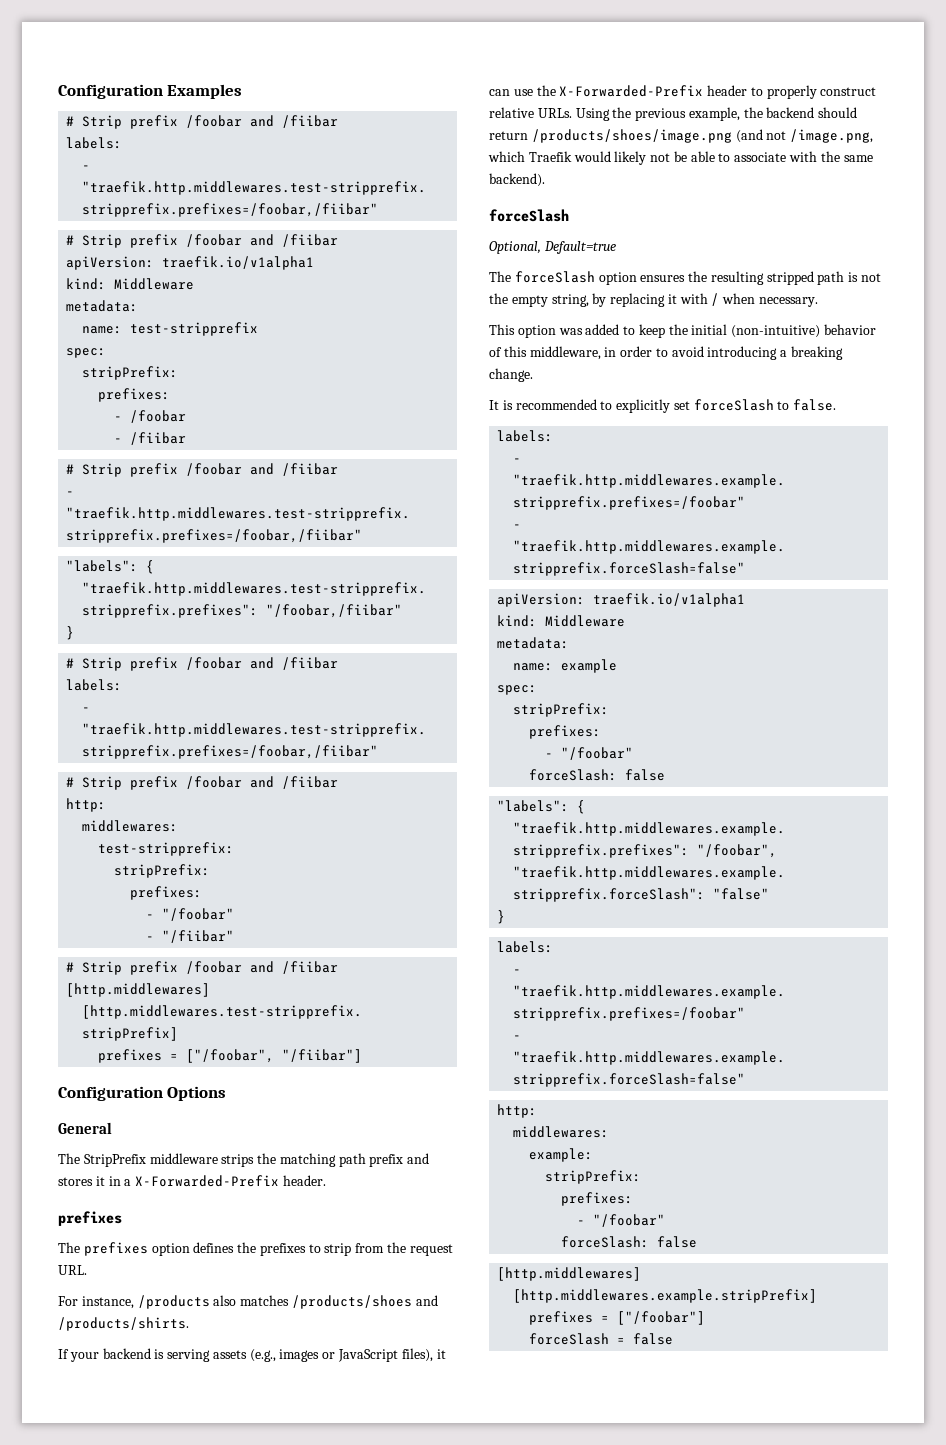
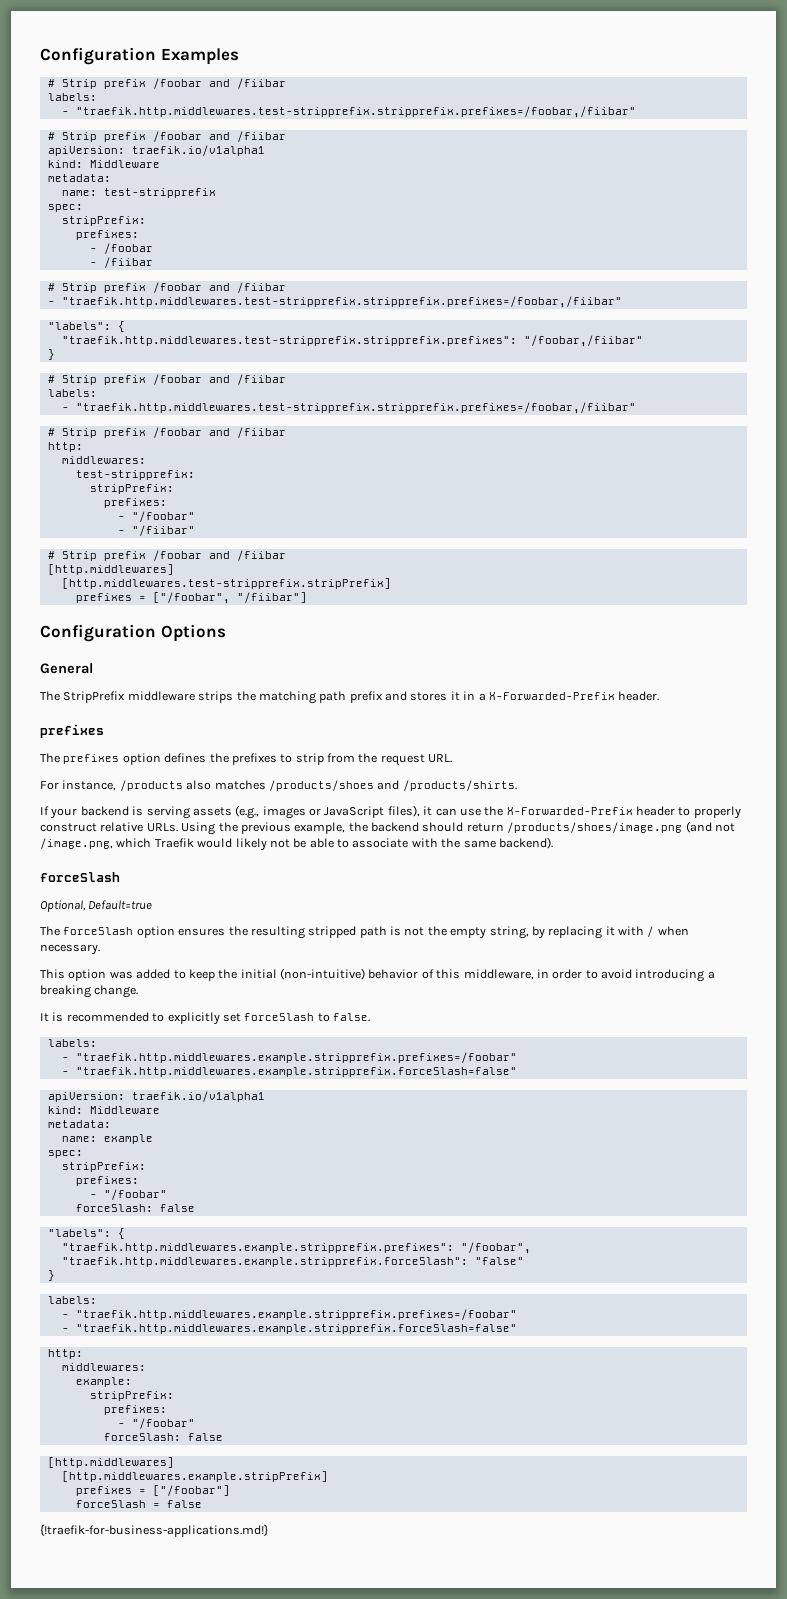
(674, 1339) none -> [40,1524,268,1537] // {!traefik-for-business-applications.md!}

